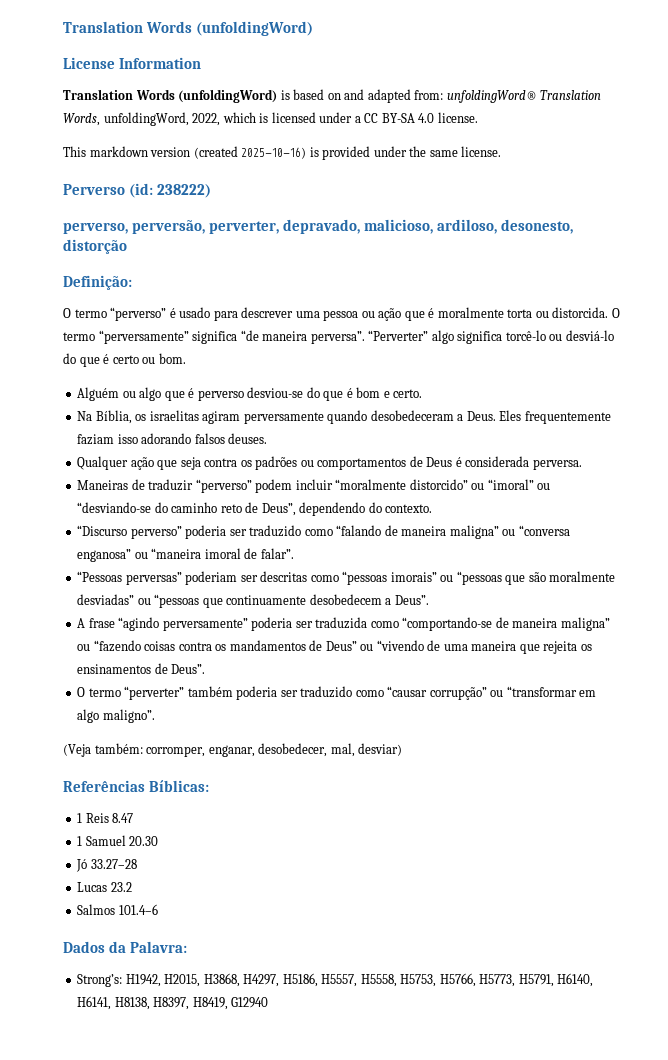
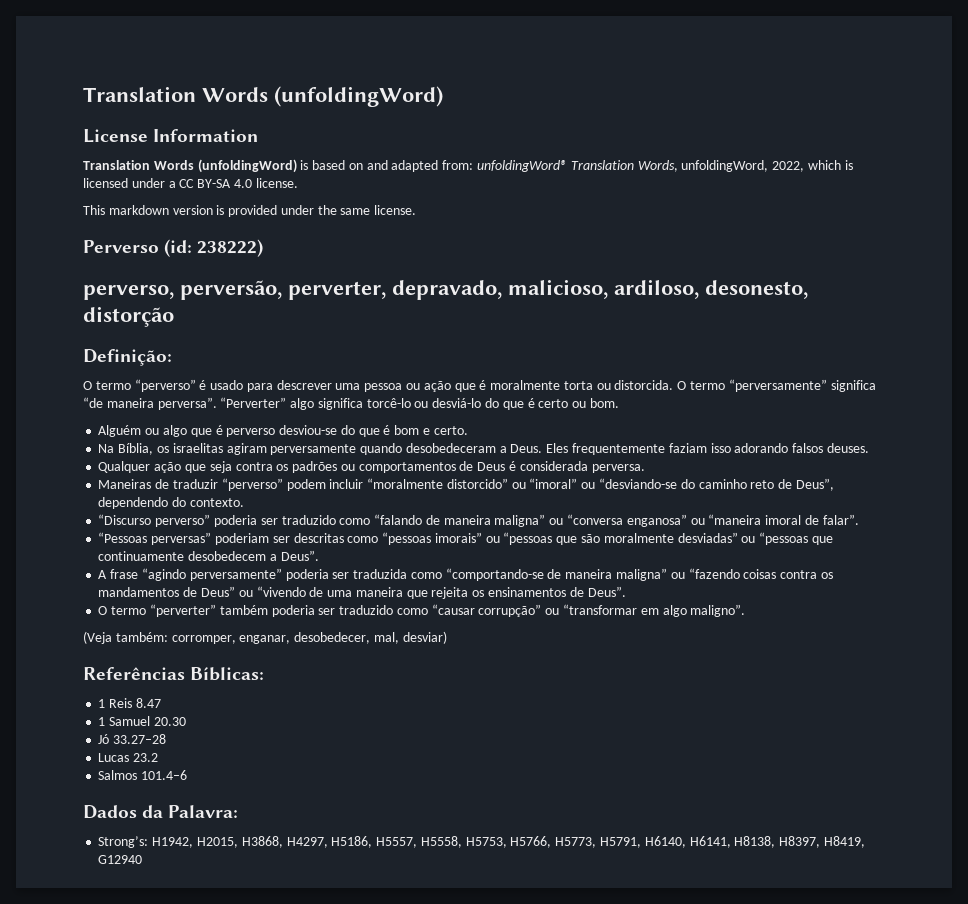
[193,146,307,159] (created 2025-10-16) -> (213, 210) none

